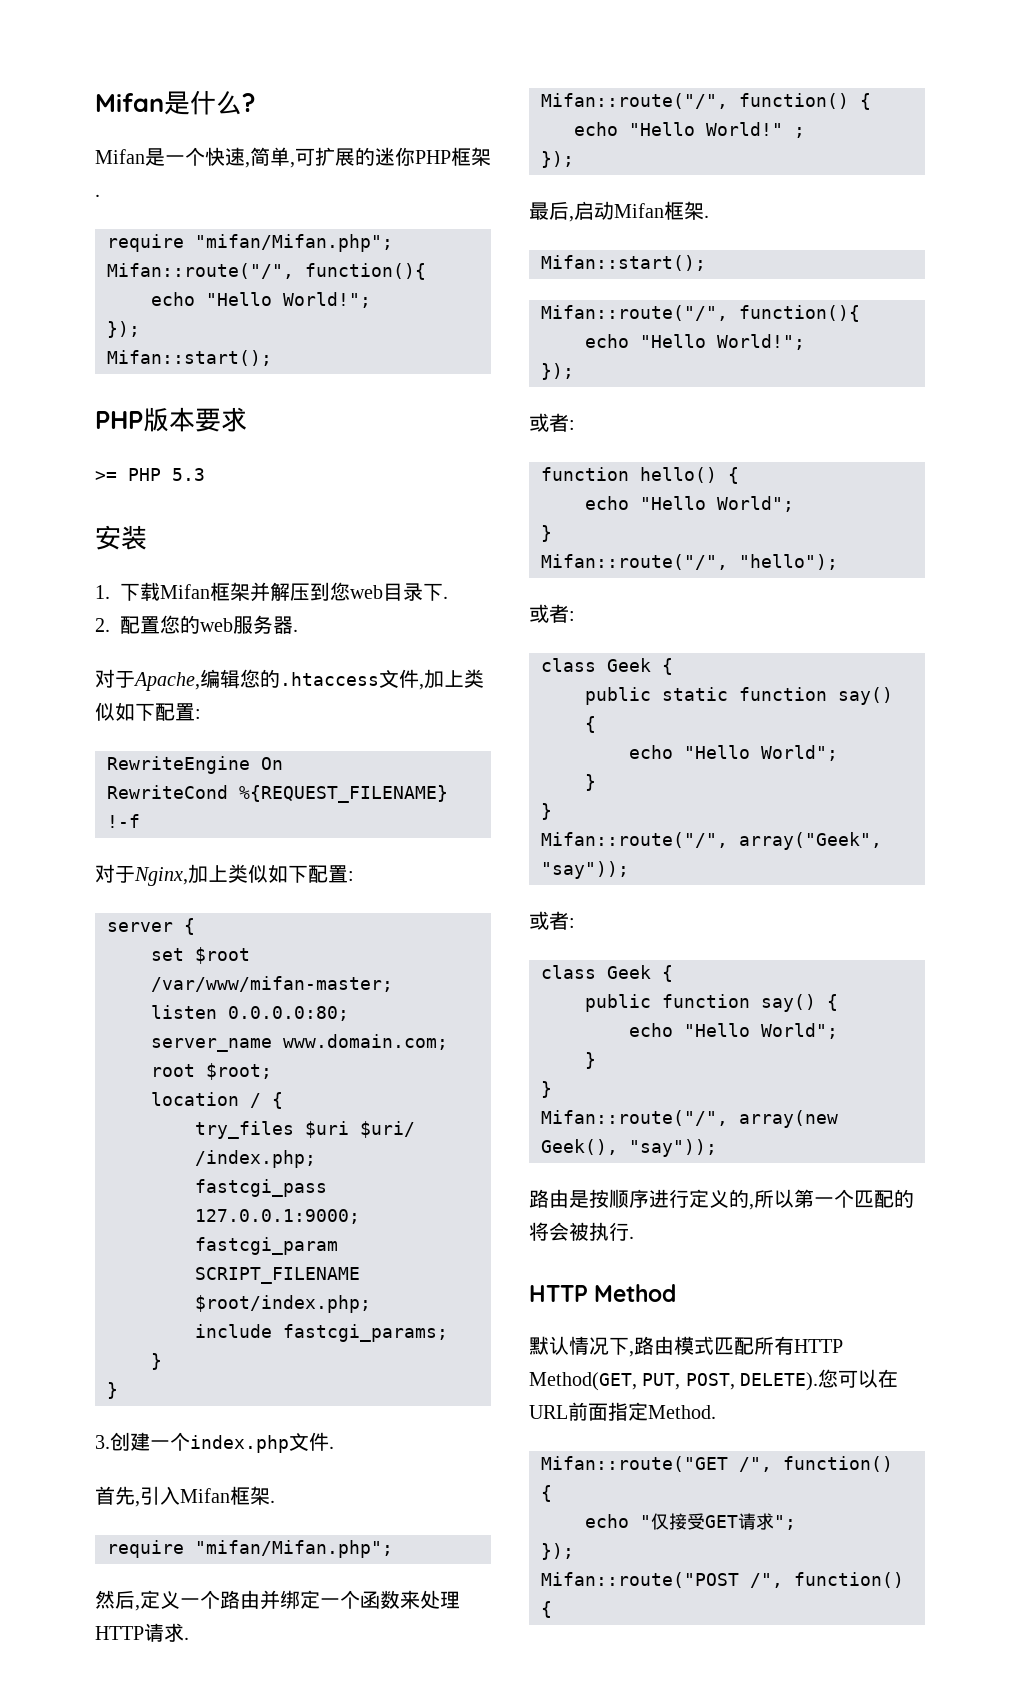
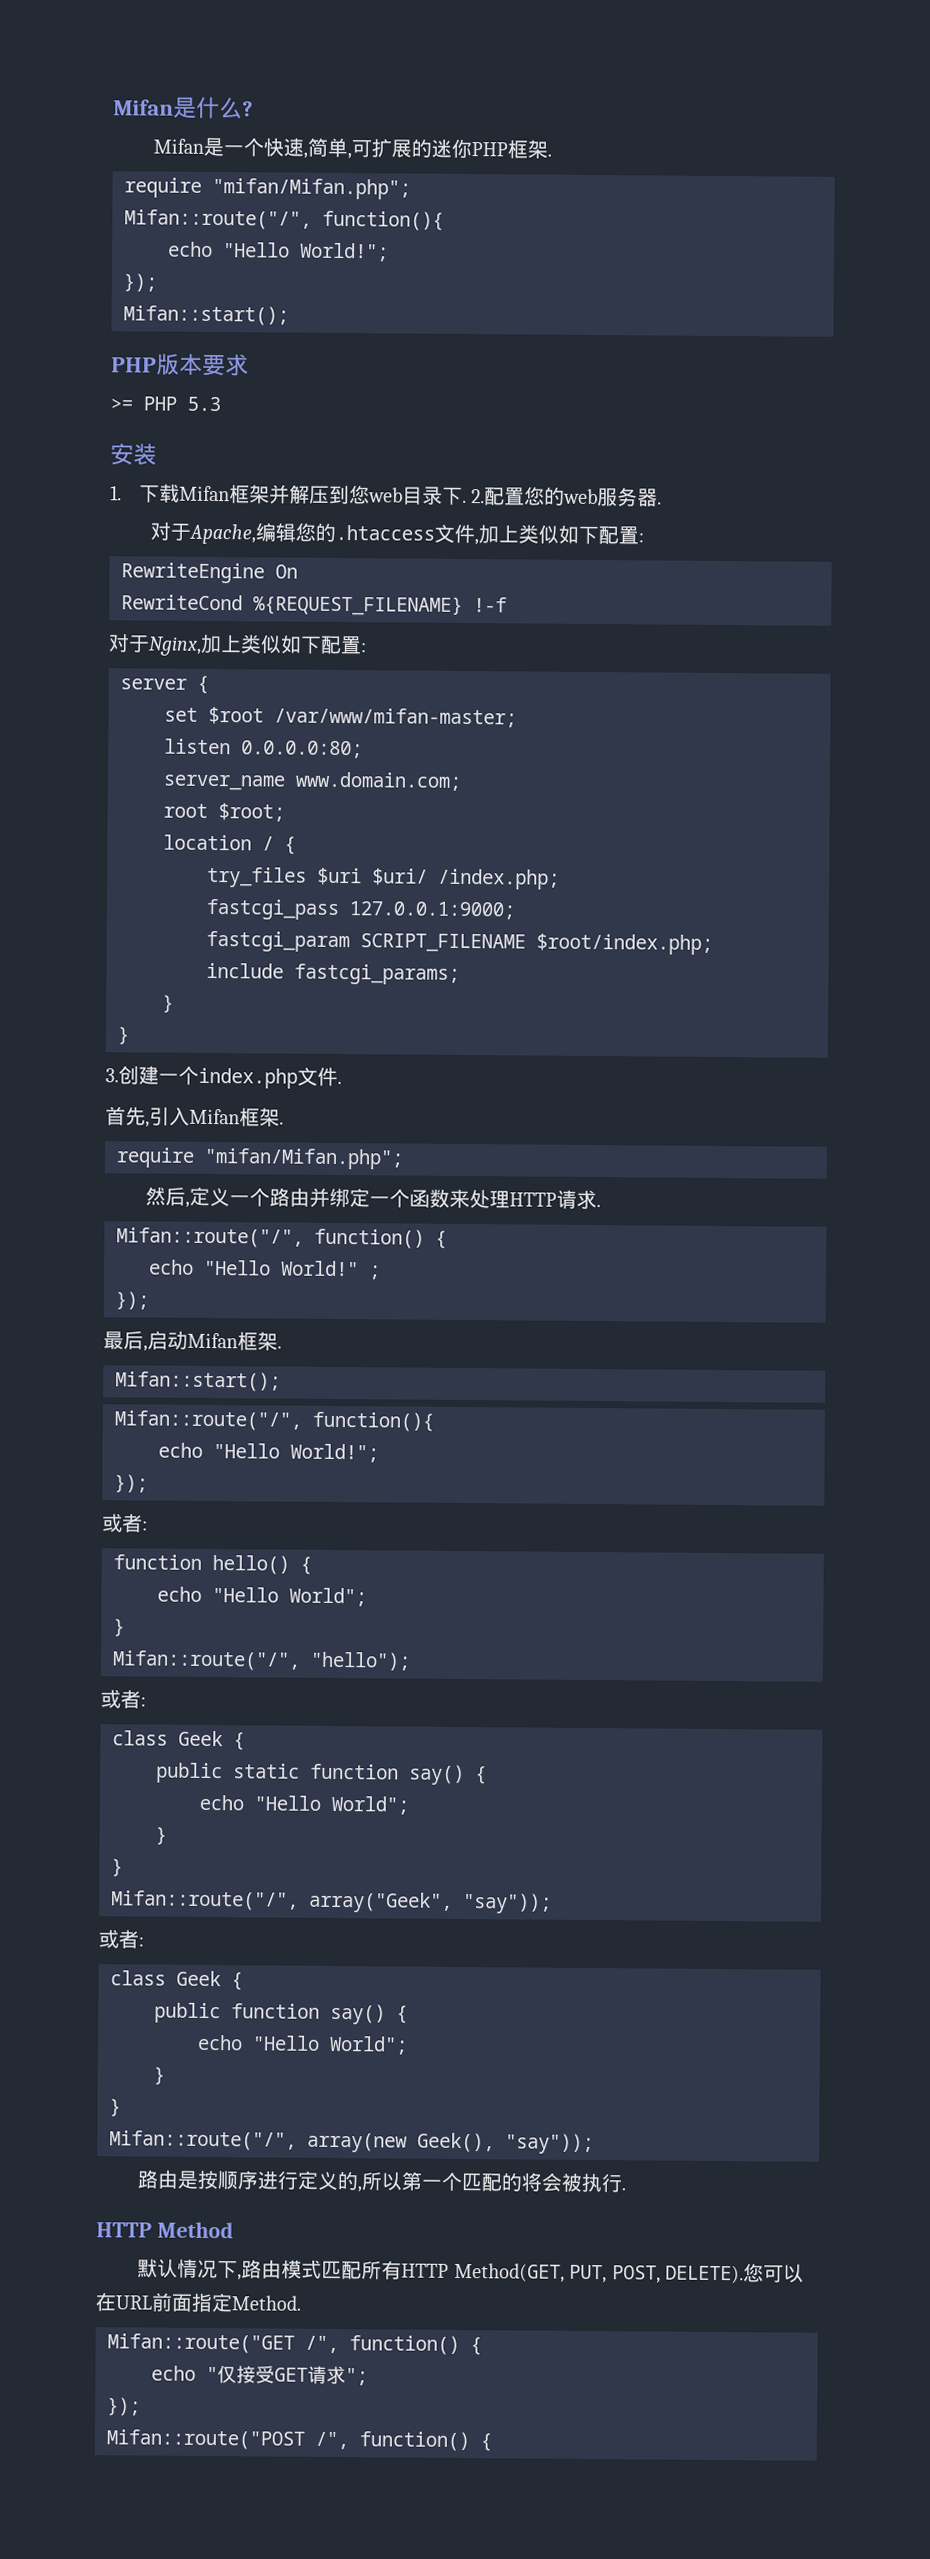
(448, 597) // -> (467, 501) none

